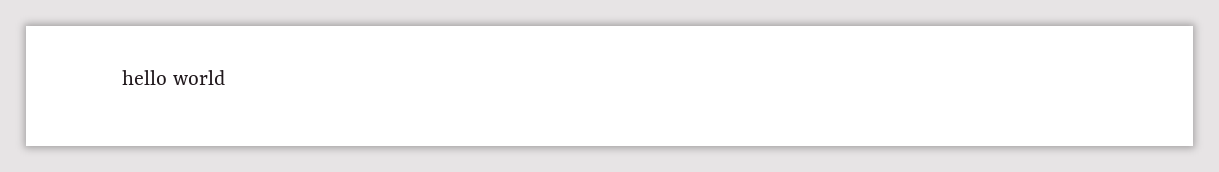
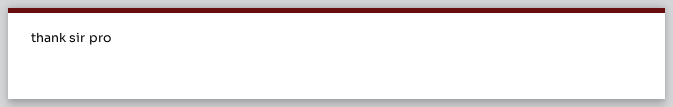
[122,70,226,85] hello world -> [31,32,111,45] thank sir pro

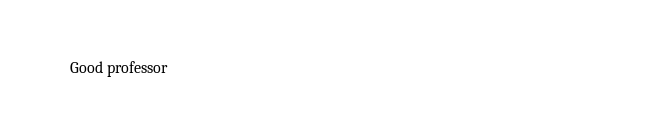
[31,32,111,45] thank sir pro -> [70,61,169,77] Good professor

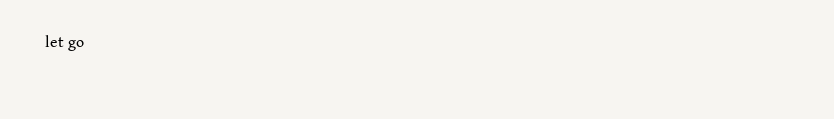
[70,61,169,77] Good professor -> [45,35,85,51] let go

